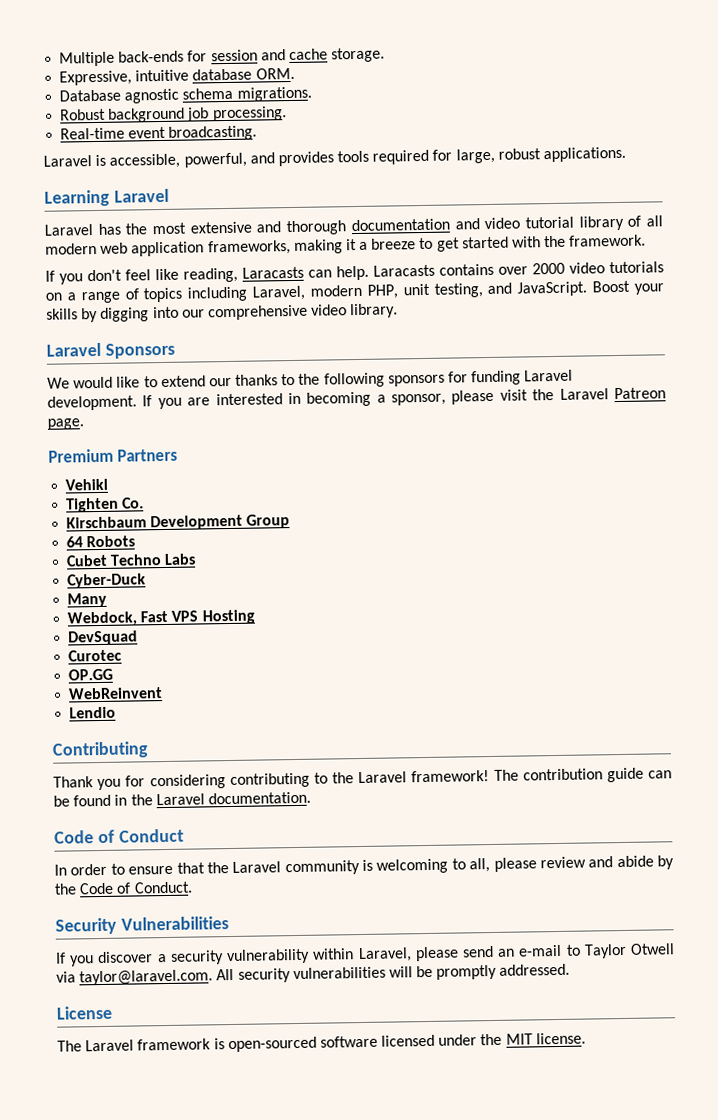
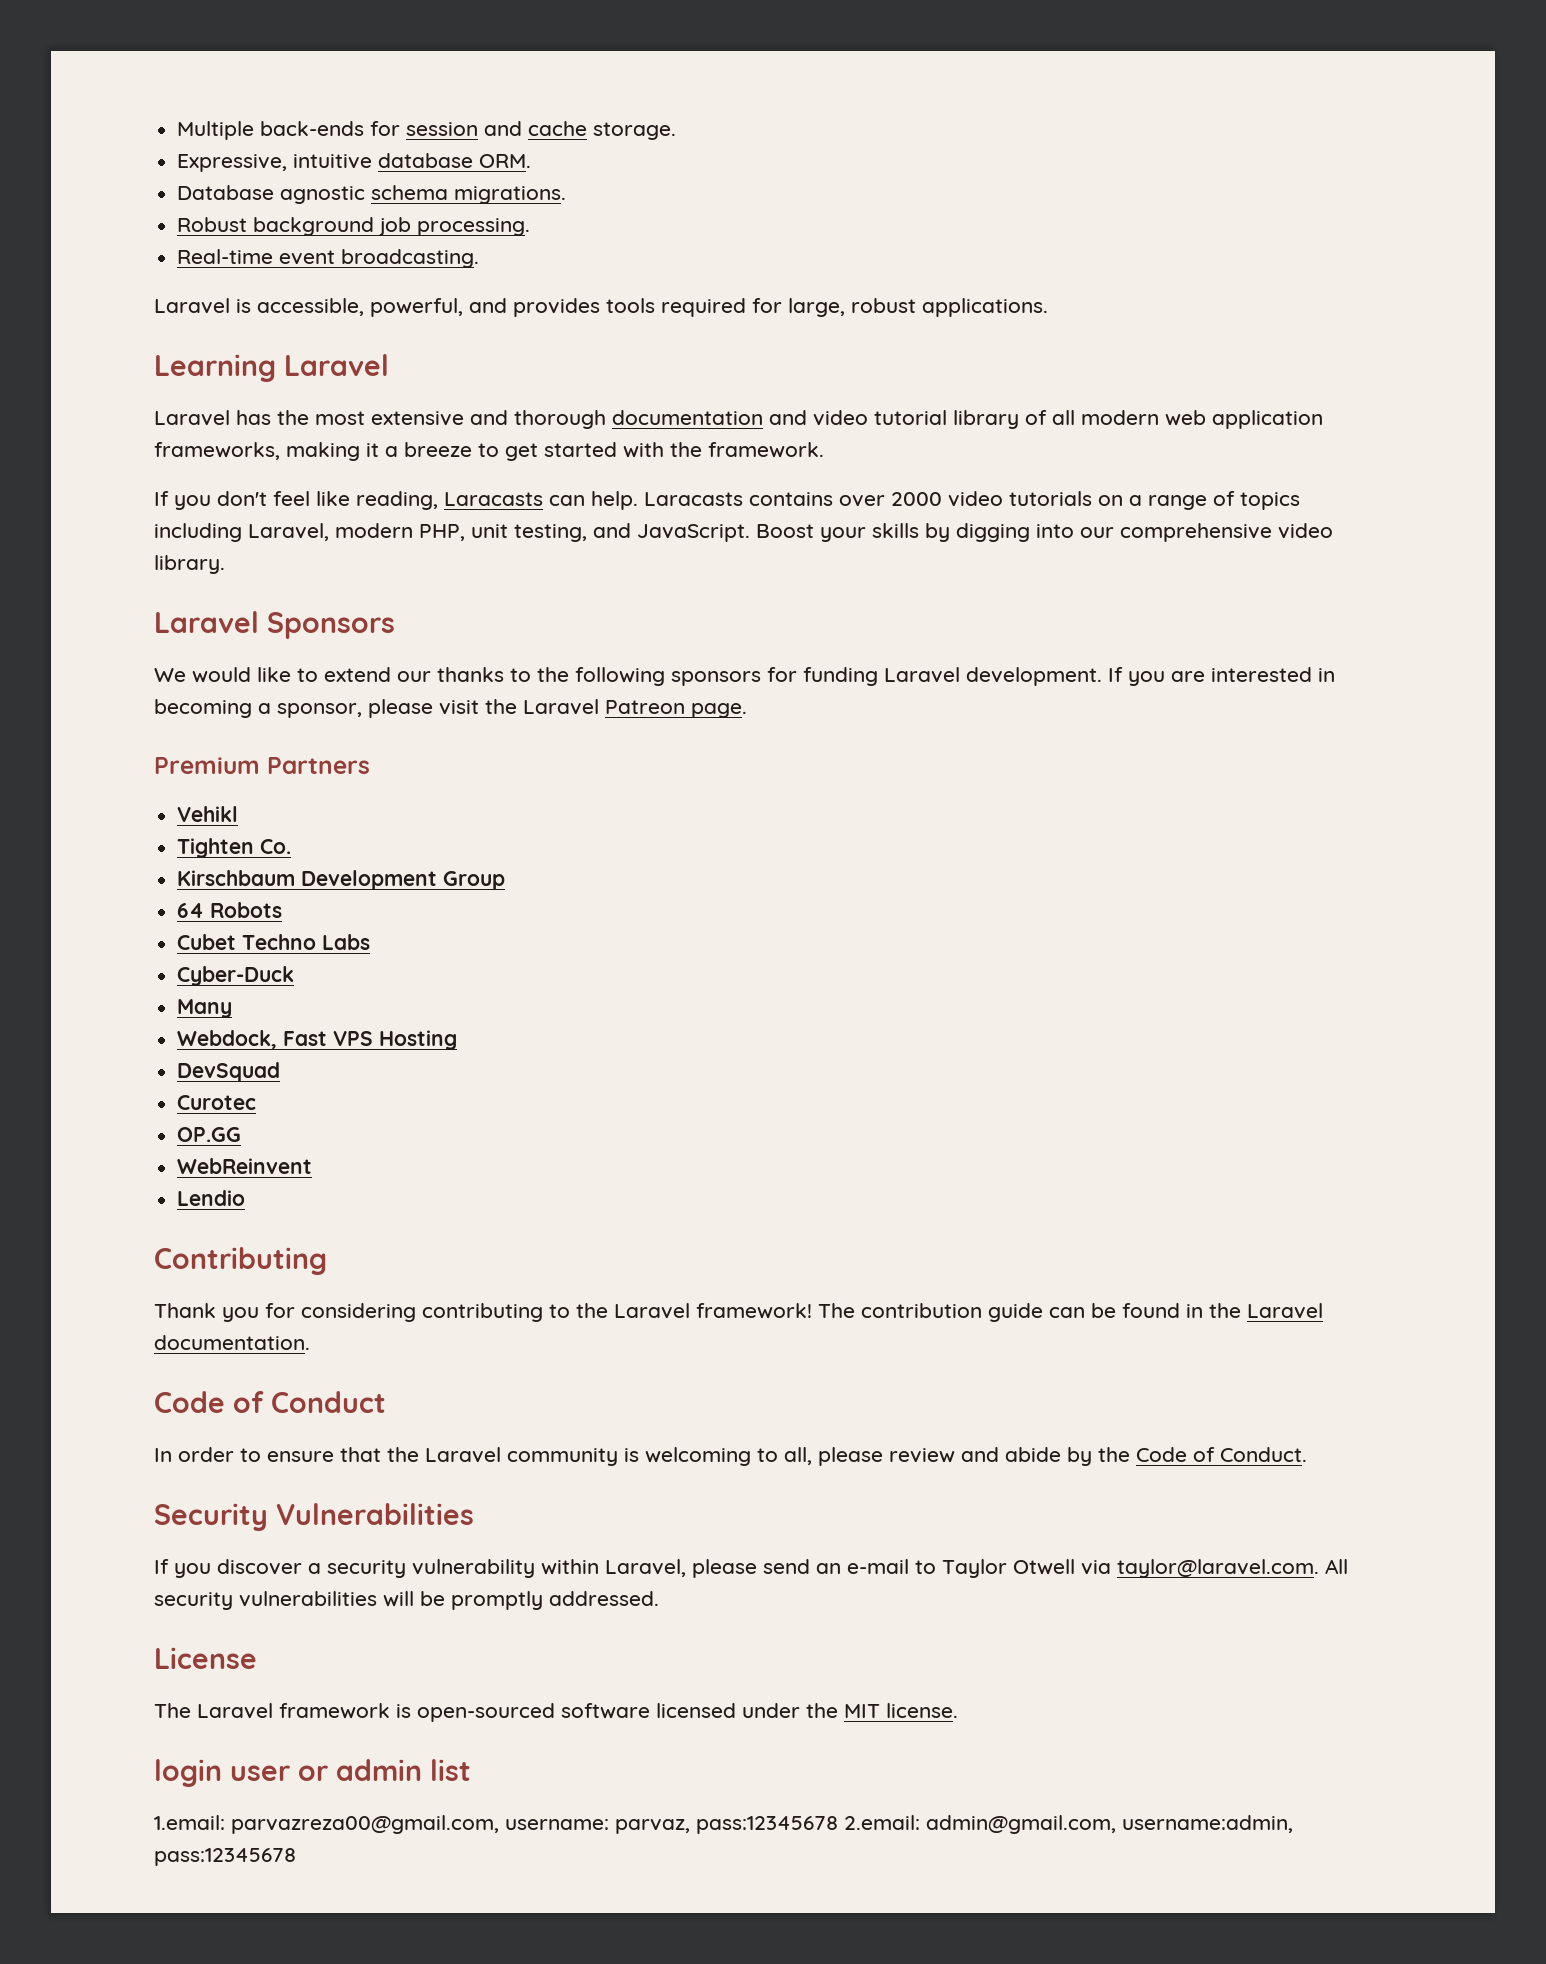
(586, 1038) none -> [154,1759,471,1787] [154,1815,1293,1834] [154,1848,296,1866] // login user or admin list // 1.email: parvazreza00@gmail.com, username: parvaz, pass:12345678 2.email: admin@gmail.com, username:admin, pass:12345678

